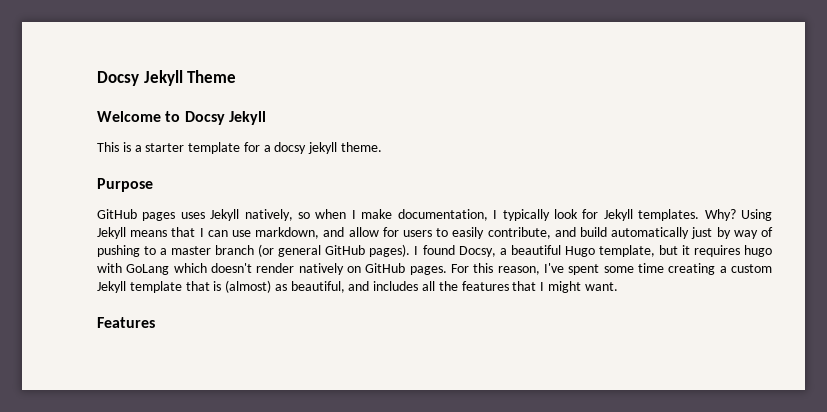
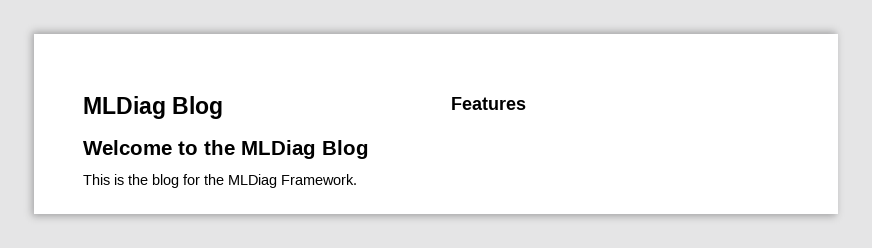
[97,70,237,86] Docsy Jekyll Theme -> [83,96,224,119] MLDiag Blog
[184,111,266,125] Docsy Jekyll -> [204,140,369,159] the MLDiag Blog
[134,142,383,154] [97,178,153,192] [97,209,773,221] [97,227,774,239] [97,244,772,257] [97,263,772,275] [97,280,618,293] a starter template for a docsy jekyll theme. // Purpose // GitHub pages uses Jekyll natively, so when I make documentation, I typically look for Jekyll templates. Why? Using Jekyll means that I can use markdown, and allow for users to easily contribute, and build automatically just by way of pushing to a master branch (or general GitHub pages). I found Docsy, a beautiful Hugo template, but it requires hugo with GoLang which doesn't render natively on GitHub pages. For this reason, I've spent some time creating a custom Jekyll template that is (almost) as beautiful, and includes all the features that I might want. -> [128,174,357,188] the blog for the MLDiag Framework.

